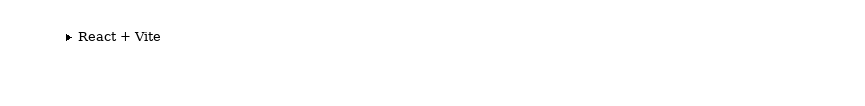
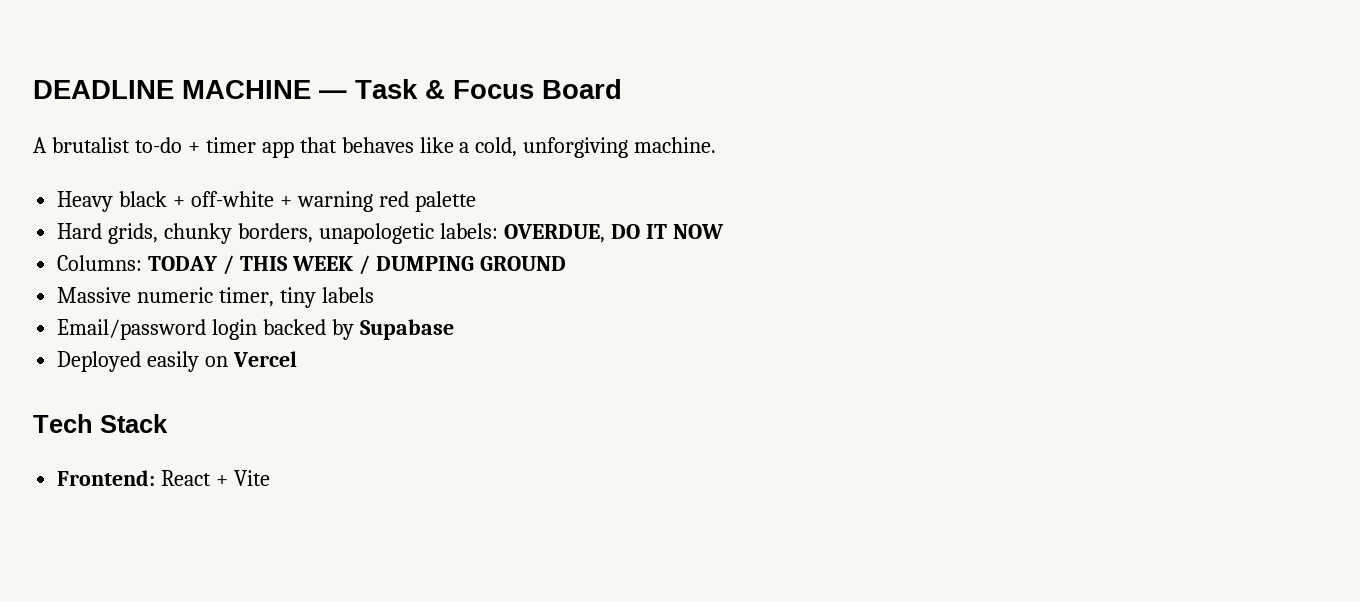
(77, 36) none -> [33,79,622,99] [33,137,717,158] [57,191,476,212] [57,223,724,244] [57,255,566,275] [57,287,374,308] [57,319,454,340] [57,351,298,372] [33,414,168,433] [57,470,156,486] DEADLINE MACHINE — Task & Focus Board // A brutalist to-do + timer app that behaves like a cold, unforgiving machine. // Heavy black + off-white + warning red palette // Hard grids, chunky borders, unapologetic labels: OVERDUE, DO IT NOW // Columns: TODAY / THIS WEEK / DUMPING GROUND // Massive numeric timer, tiny labels // Email/password login backed by Supabase // Deployed easily on Vercel // Tech Stack // Frontend:

